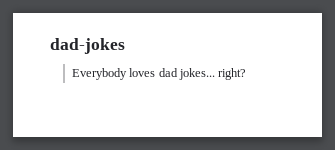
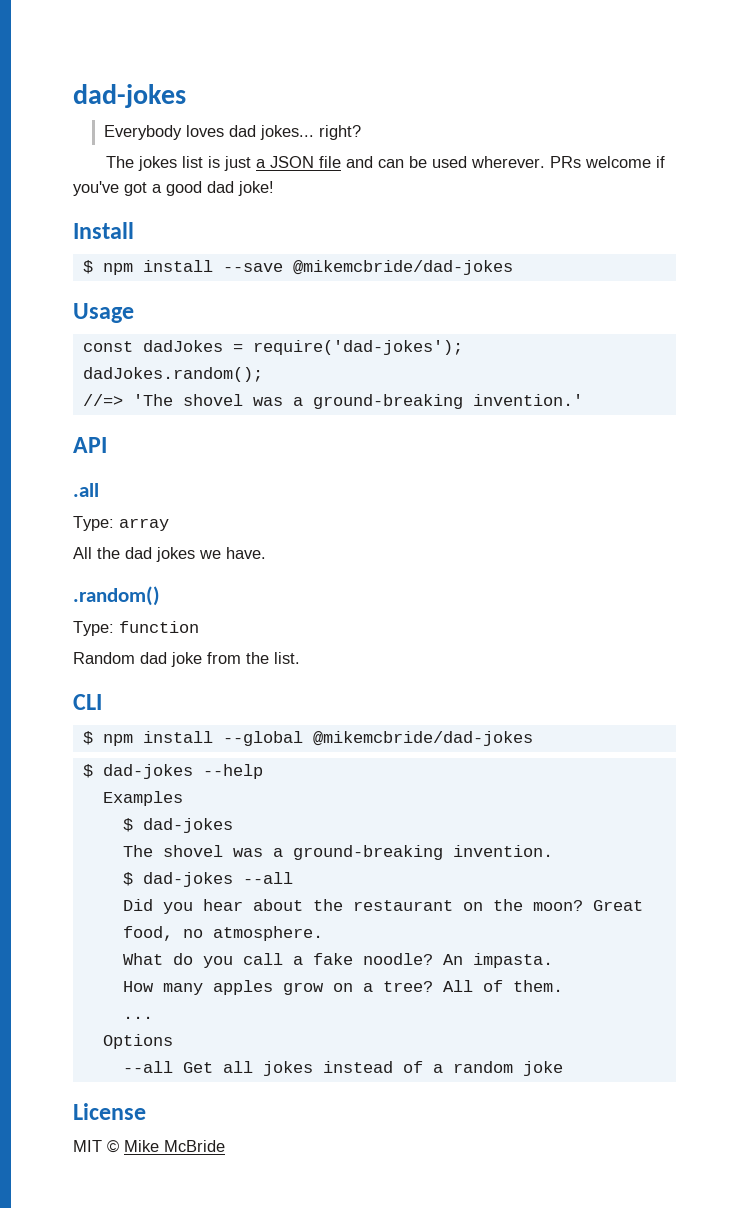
(247, 74) none -> [105,156,665,171] [73,181,274,196] [73,222,134,239] [82,260,513,275] [73,303,134,323] [82,340,463,355] [82,367,263,382] [82,394,583,409] [73,437,107,453] [73,483,99,497] [73,516,169,531] [73,547,266,562] [73,586,160,606] [73,621,199,636] [73,652,300,667] [73,694,102,710] [82,731,533,746] [82,764,263,779] [102,791,183,806] [122,818,233,833] [122,845,553,860] [122,872,293,887] [122,899,643,914] [122,926,323,941] [122,953,553,968] [122,980,563,995] [122,1016,153,1019] [102,1034,173,1049] [122,1061,563,1076] [73,1103,146,1120] [73,1140,225,1153] // The jokes list is just a JSON file and can be used wherever. PRs welcome if you've got a good dad joke! // Install // $ npm install --save @mikemcbride/dad-jokes // Usage // const dadJokes = require('dad-jokes'); // dadJokes.random(); // //=> 'The shovel was a ground-breaking invention.' // API // .all // Type: array // All the dad jokes we have. // .random() // Type: function // Random dad joke from the list. // CLI // $ npm install --global @mikemcbride/dad-jokes // $ dad-jokes --help // Examples // $ dad-jokes // The shovel was a ground-breaking invention. // $ dad-jokes --all // Did you hear about the restaurant on the moon? Great food, no atmosphere. // What do you call a fake noodle? An impasta. // How many apples grow on a tree? All of them. // ... // Options // --all Get all jokes instead of a random joke // License // MIT © Mike McBride

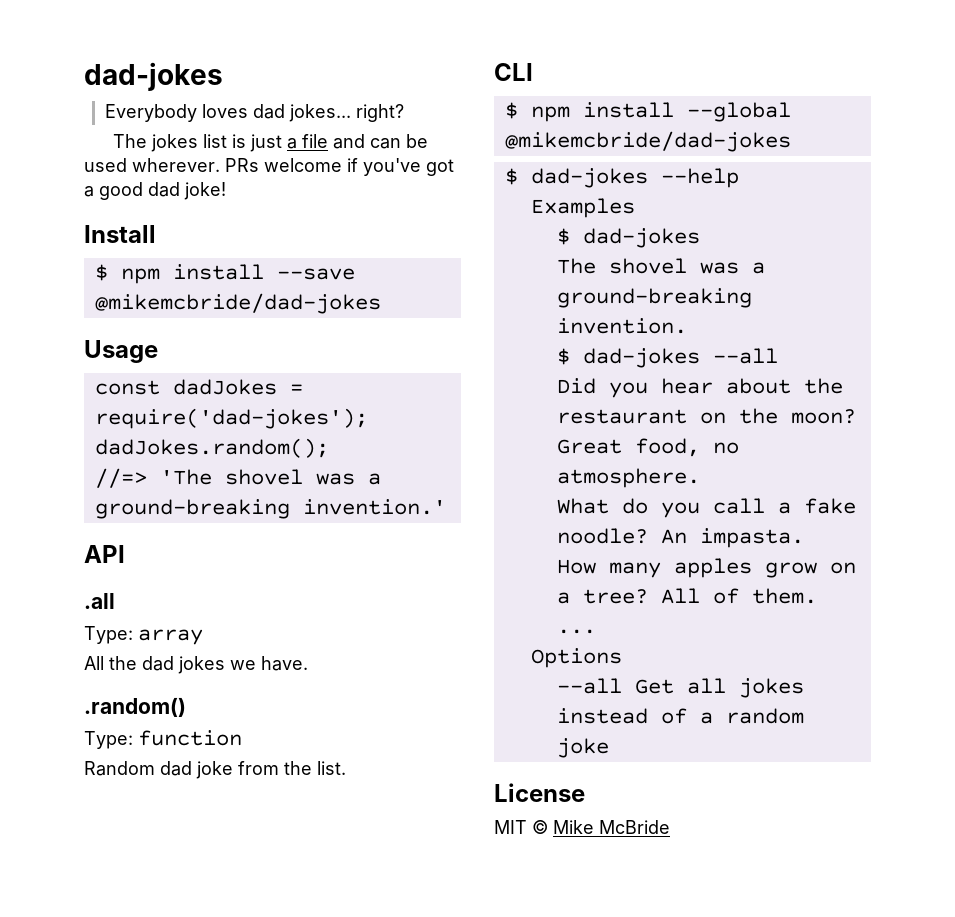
[269,156,314,168] JSON -> (297, 143) none

